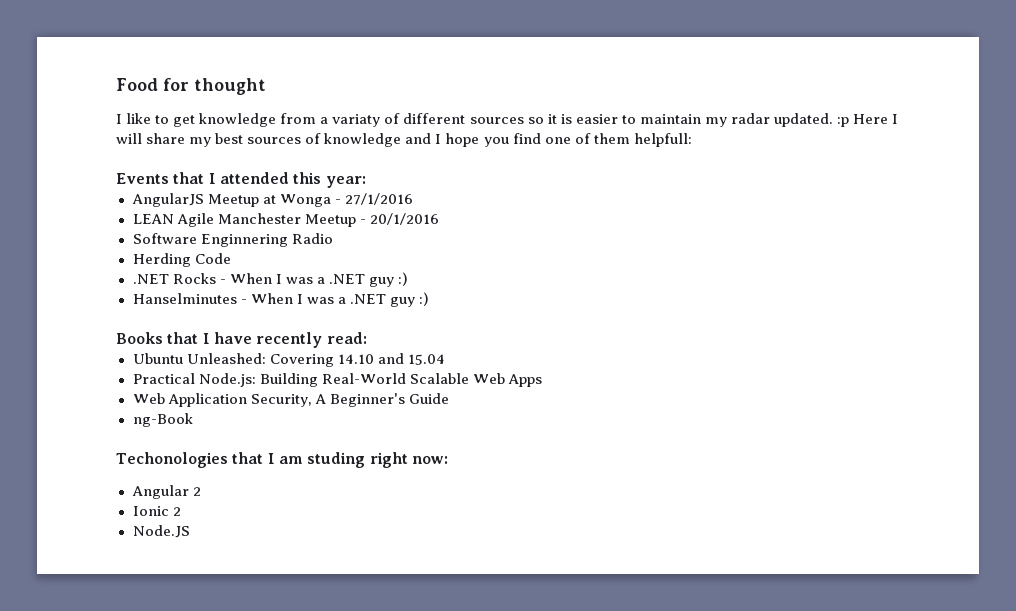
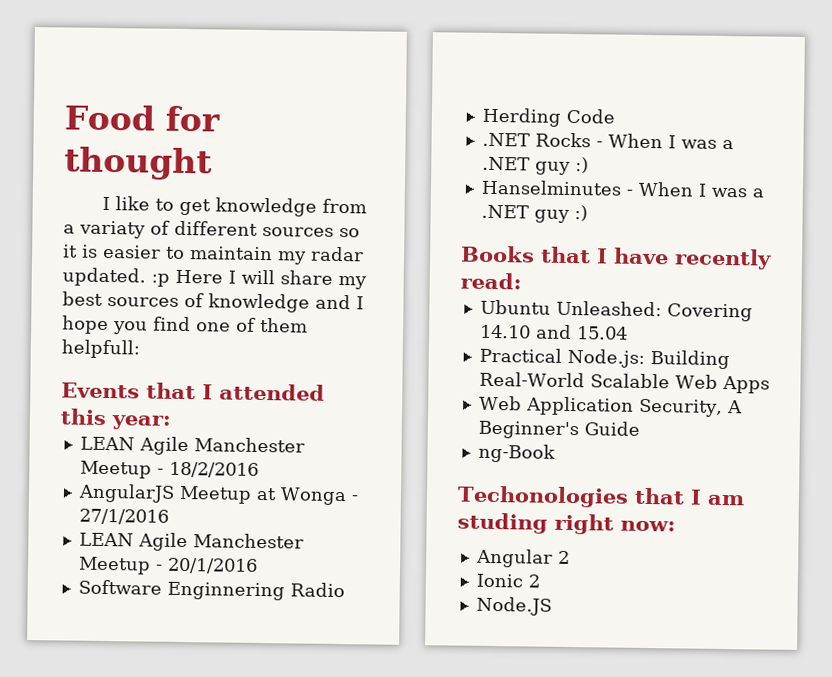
(366, 182) none -> [79,436,305,456] [79,460,259,479] // LEAN Agile Manchester Meetup - 18/2/2016

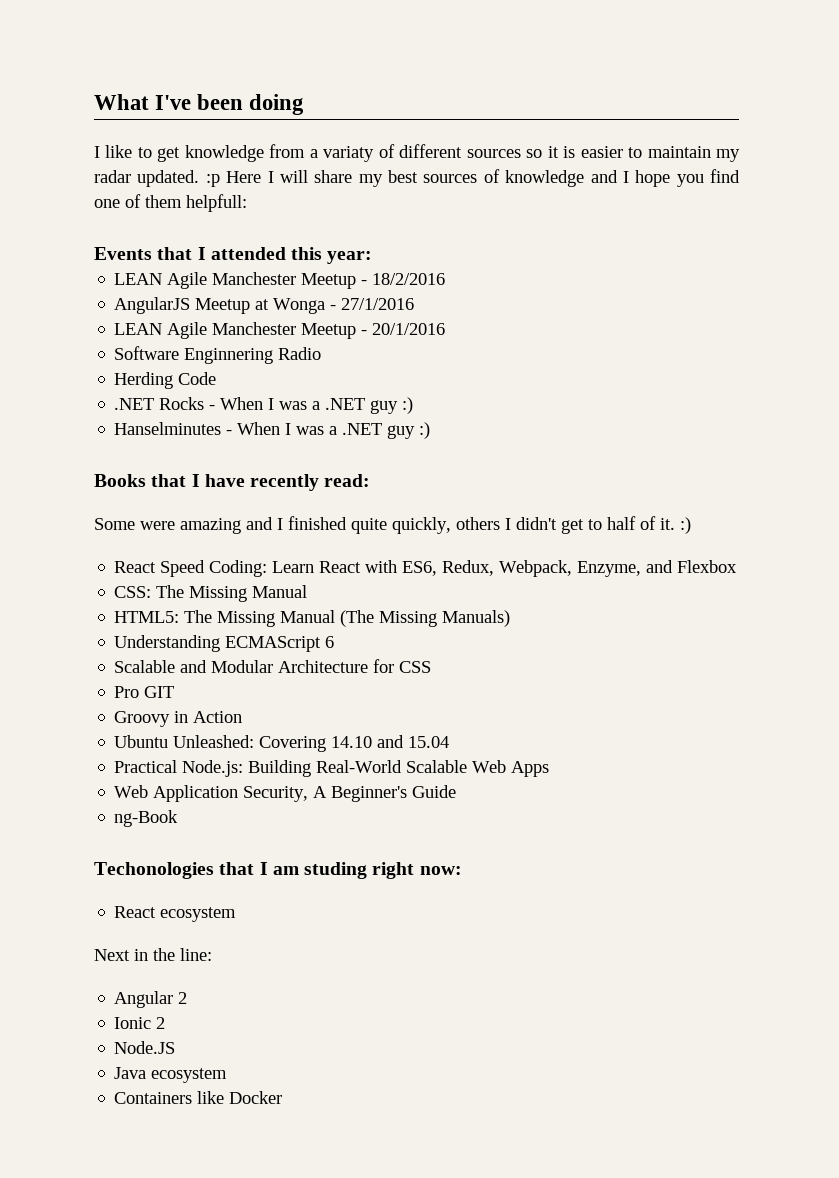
[64,104,220,132] [64,146,213,181] Food for thought -> [94,94,305,115] What I've been doing
(522, 281) none -> [94,516,691,534] [114,560,738,577] [114,585,308,602] [114,610,511,627] [114,635,335,652] [114,659,432,673] [114,686,175,698] [114,711,243,727] // Some were amazing and I finished quite quickly, others I didn't get to half of it. :) // React Speed Coding: Learn React with ES6, Redux, Webpack, Enzyme, and Flexbox // CSS: The Missing Manual // HTML5: The Missing Manual (The Missing Manuals) // Understanding ECMAScript 6 // Scalable and Modular Architecture for CSS // Pro GIT // Groovy in Action
(676, 526) none -> [114,906,237,922] [94,948,212,961] // React ecosystem // Next in the line:
(552, 606) none -> [114,1067,228,1083] [114,1091,283,1104] // Java ecosystem // Containers like Docker

